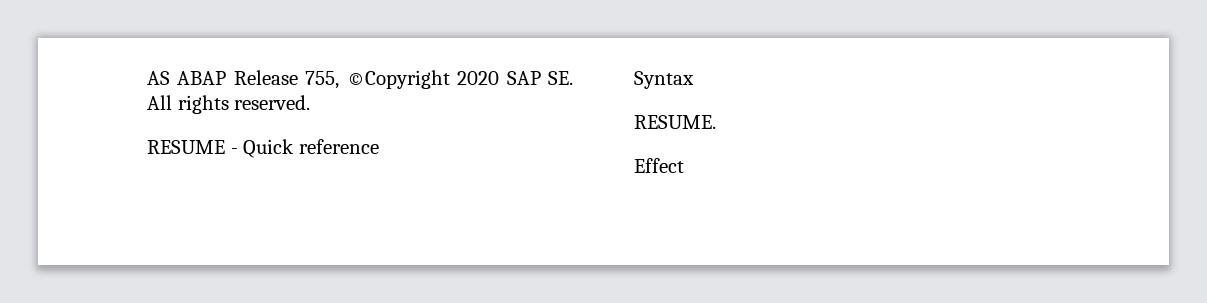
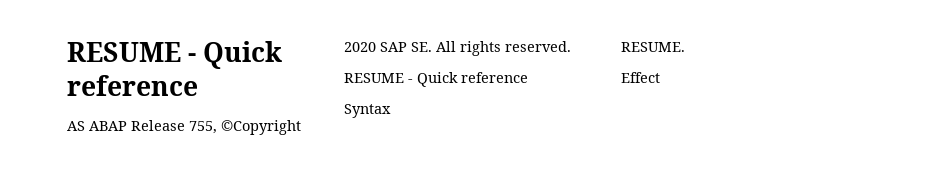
(147, 78) none -> [67,41,283,69] [67,75,198,96] RESUME - Quick reference //

